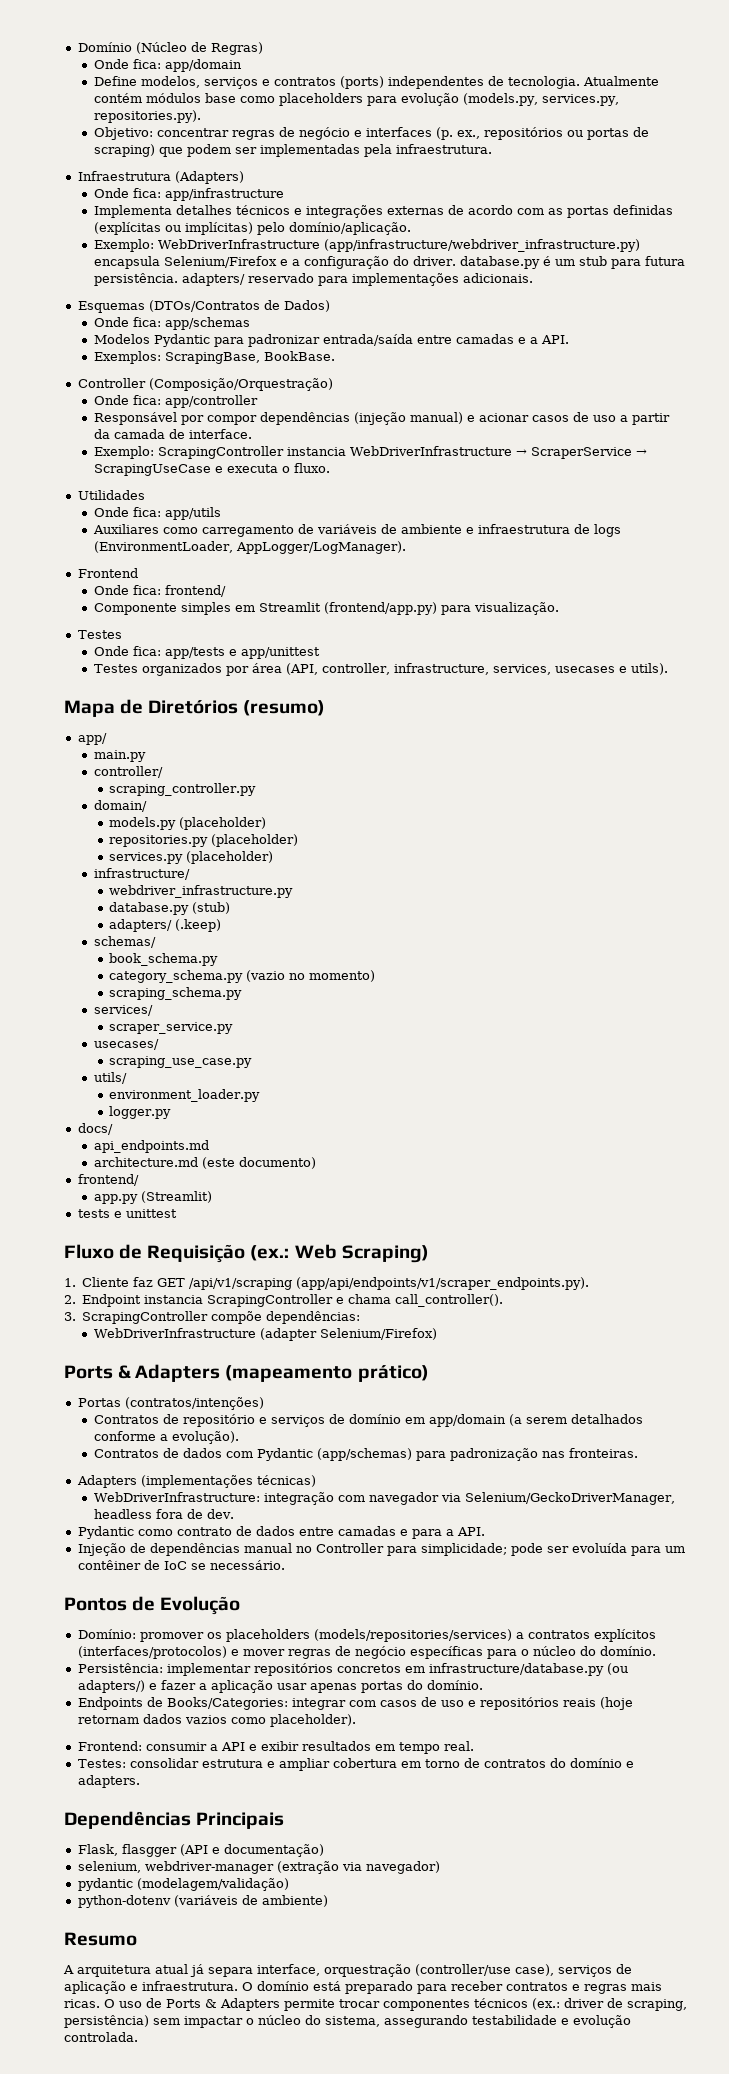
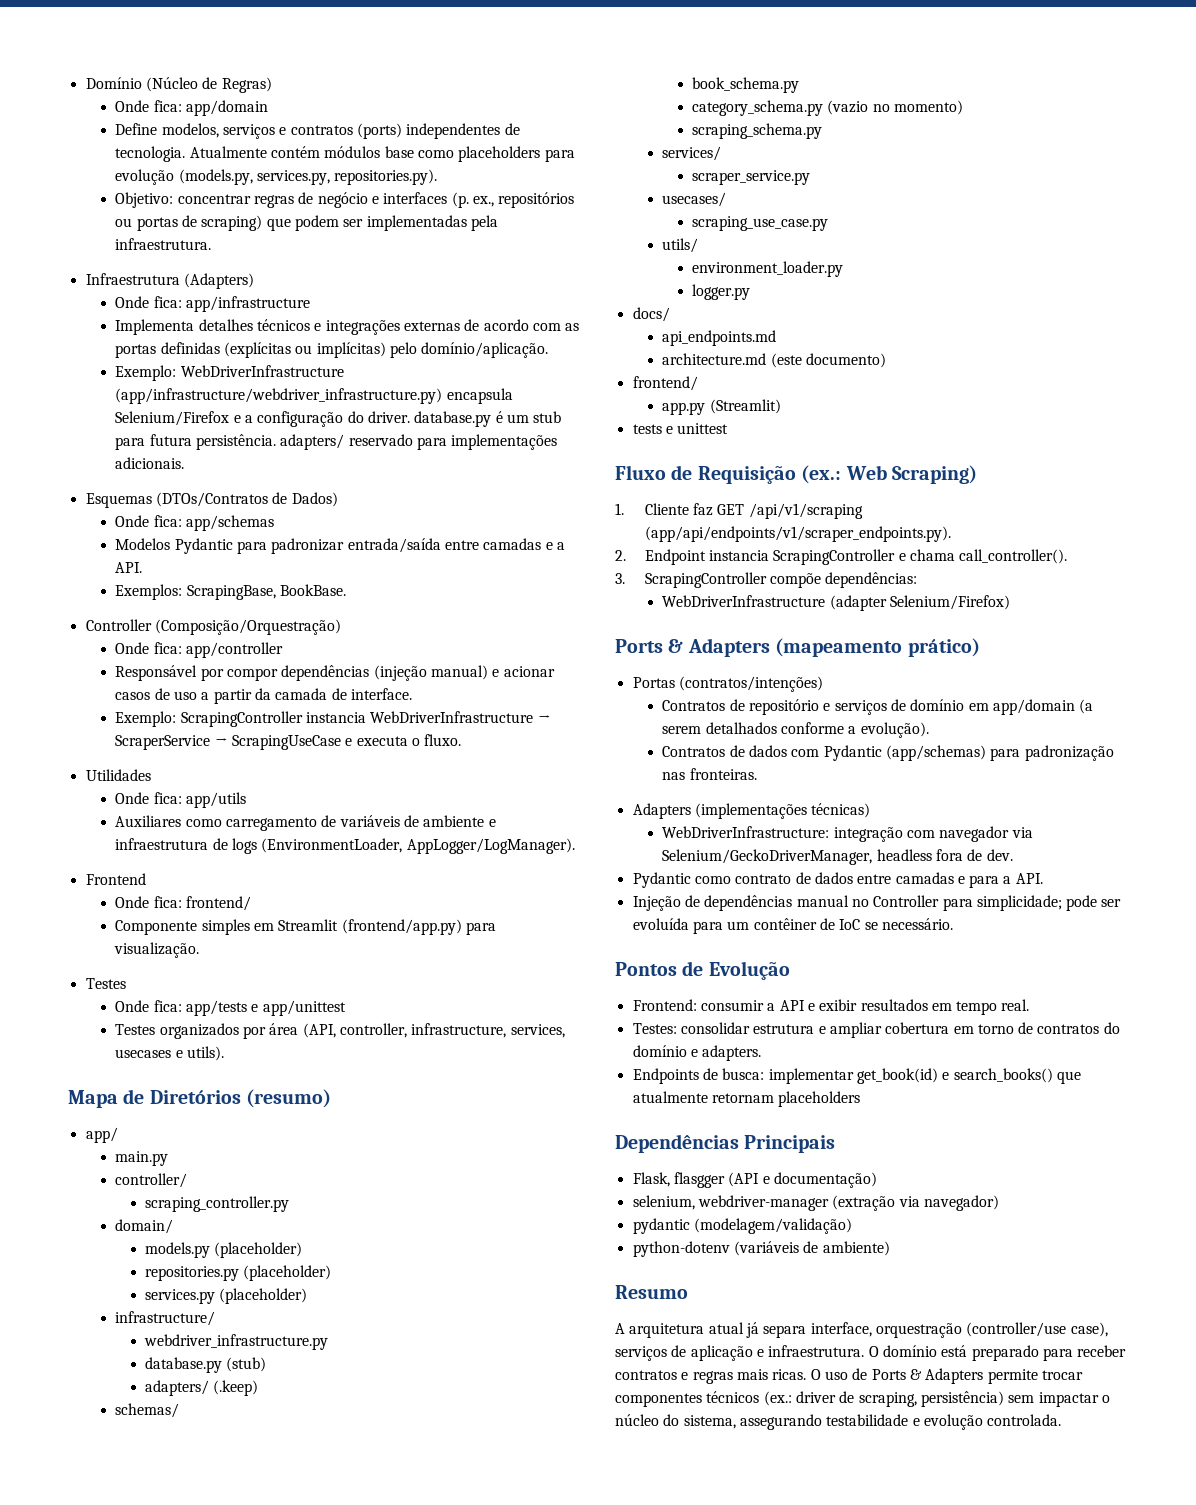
[77,1629,656,1642] [77,1646,656,1659] [77,1663,628,1676] [77,1680,483,1693] [77,1697,633,1710] [77,1714,356,1727] // Domínio: promover os placeholders (models/repositories/services) a contratos explícitos (interfaces/protocolos) e mover regras de negócio específicas para o núcleo do domínio. // Persistência: implementar repositórios concretos em infrastructure/database.py (ou adapters/) e fazer a aplicação usar apenas portas do domínio. // Endpoints de Books/Categories: integrar com casos de uso e repositórios reais (hoje retornam dados vazios como placeholder). -> (790, 970) none
(140, 1781) none -> [632,1068,1081,1084] [632,1091,861,1107] // Endpoints de busca: implementar get_book(id) e search_books() que atualmente retornam placeholders

